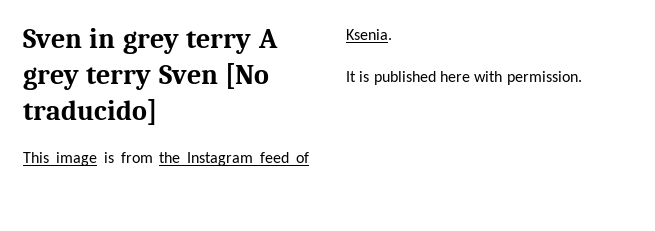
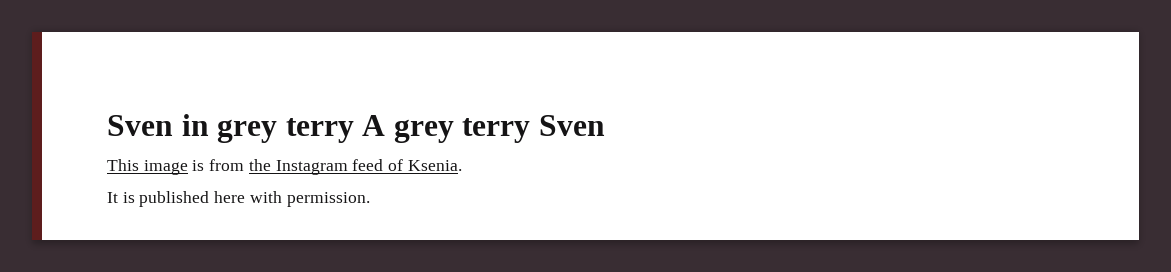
[225,63,270,89] [23,99,157,125] [No traducido] -> (605, 125) none

